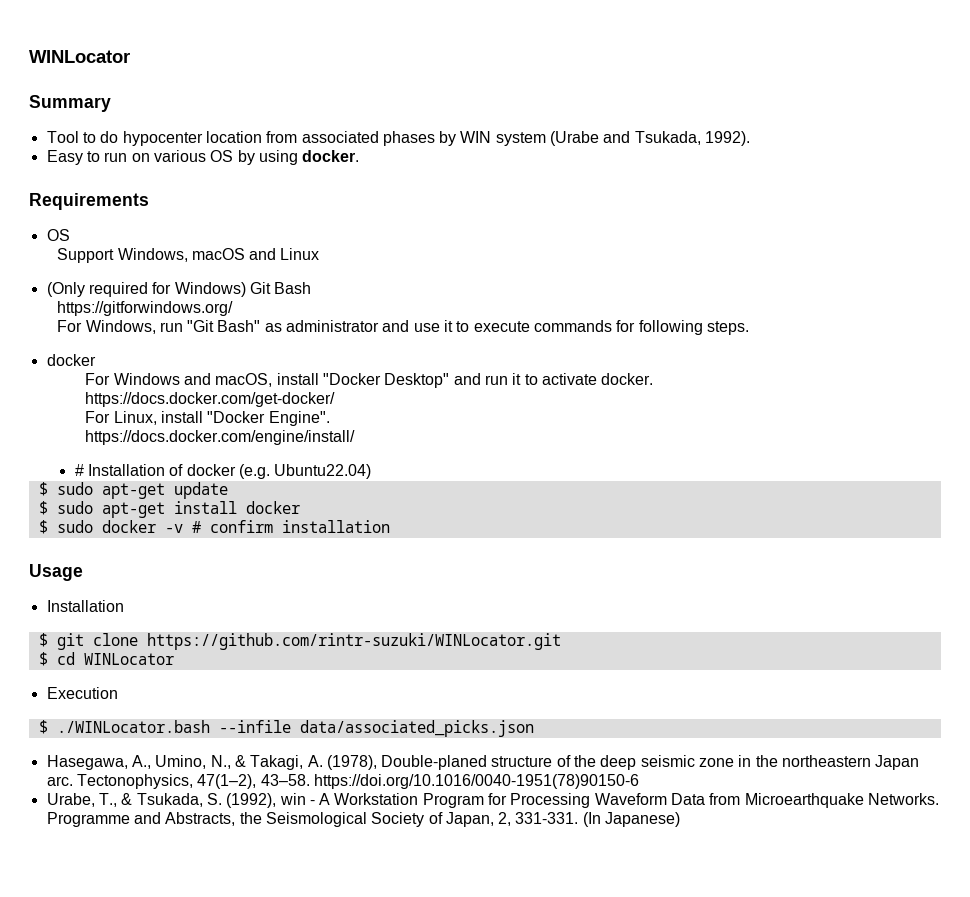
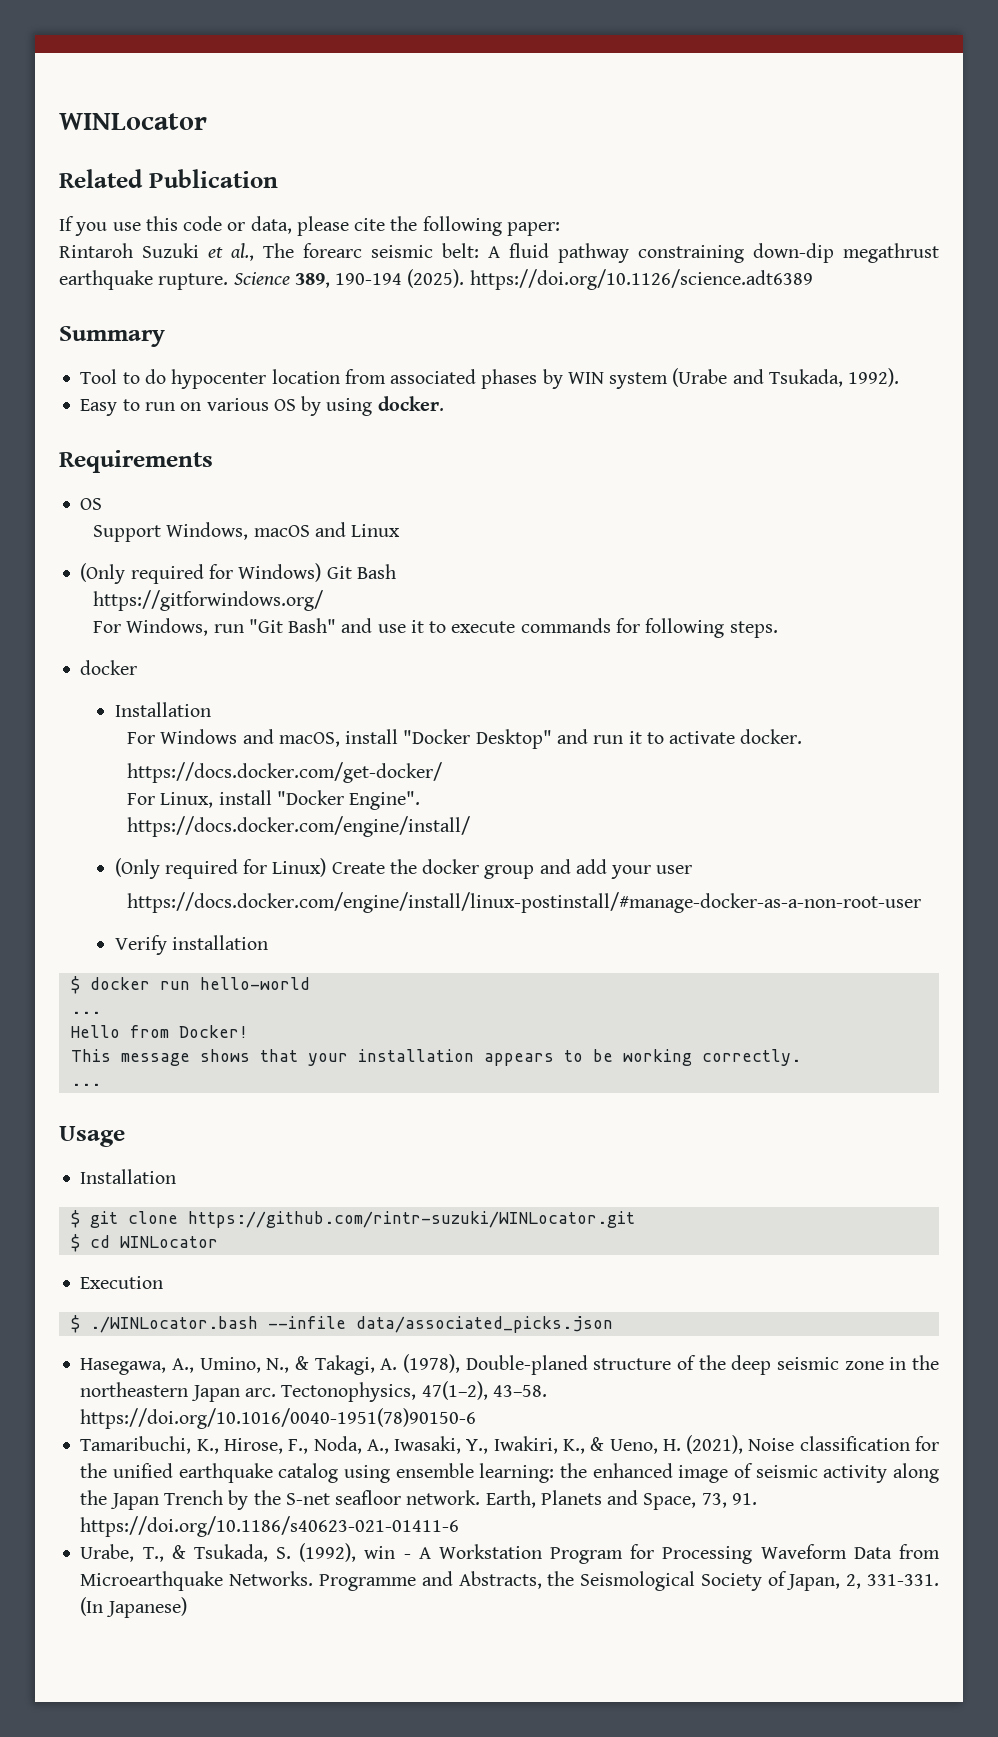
[29,50,130,63] WINLocator -> [59,113,207,130] [59,169,278,188] [59,216,560,236] [59,243,939,263] [59,269,813,290] WINLocator // Related Publication // If you use this code or data, please cite the following paper: // Rintaroh Suzuki et al., The forearc seismic belt: A fluid pathway constraining down-dip megathrust earthquake rupture. Science 389, 190-194 (2025). https://doi.org/10.1126/science.adt6389
[264,320,380,332] as administrator -> (337, 625) none
(96, 360) none -> [114,702,211,717] // Installation
[74,464,372,479] [38,482,228,499] [38,501,300,518] [38,520,390,534] # Installation of docker (e.g. Ubuntu22.04) // $ sudo apt-get update // $ sudo apt-get install docker // $ sudo docker -v # confirm installation -> [114,858,693,879] [127,892,922,913] [114,935,268,955] [70,976,310,994] [70,1011,101,1014] [70,1025,248,1038] [70,1049,801,1066] [70,1083,101,1086] (Only required for Linux) Create the docker group and add your user // https://docs.docker.com/engine/install/linux-postinstall/#manage-docker-as-a-non-root-user // Verify installation // $ docker run hello-world // ... // Hello from Docker! // This message shows that your installation appears to be working correctly. // ...
(639, 781) none -> [80,1435,939,1454] [80,1463,939,1483] [80,1490,757,1510] [80,1516,460,1537] // Tamaribuchi, K., Hirose, F., Noda, A., Iwasaki, Y., Iwakiri, K., & Ueno, H. (2021), Noise classification for the unified earthquake catalog using ensemble learning: the enhanced image of seismic activity along the Japan Trench by the S-net seafloor network. Earth, Planets and Space, 73, 91. https://doi.org/10.1186/s40623-021-01411-6

